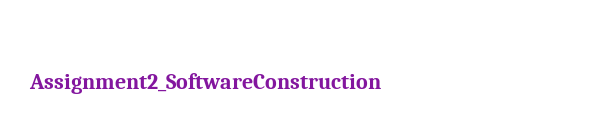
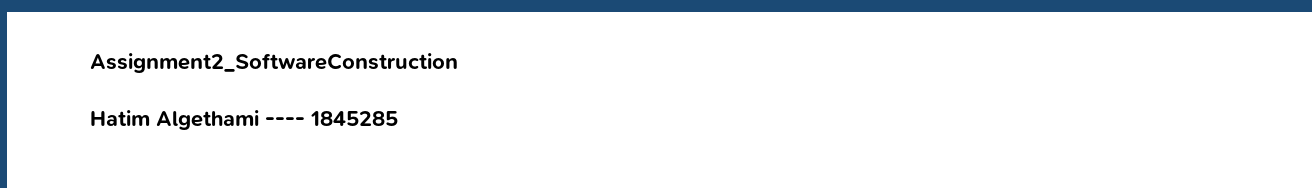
(381, 83) none -> [90,110,398,130] // Hatim Algethami ---- 1845285

